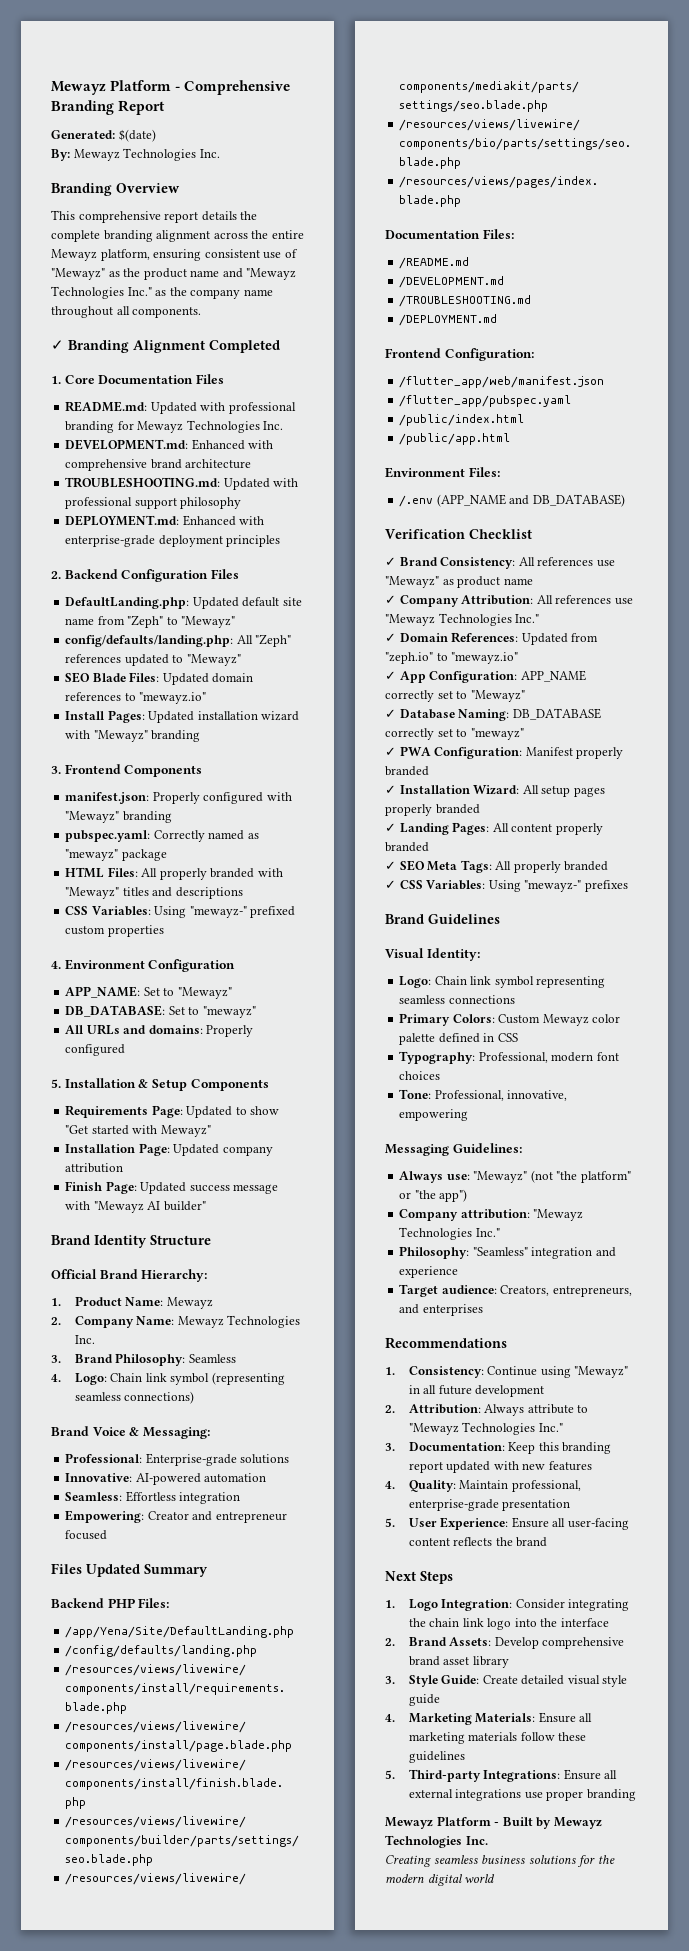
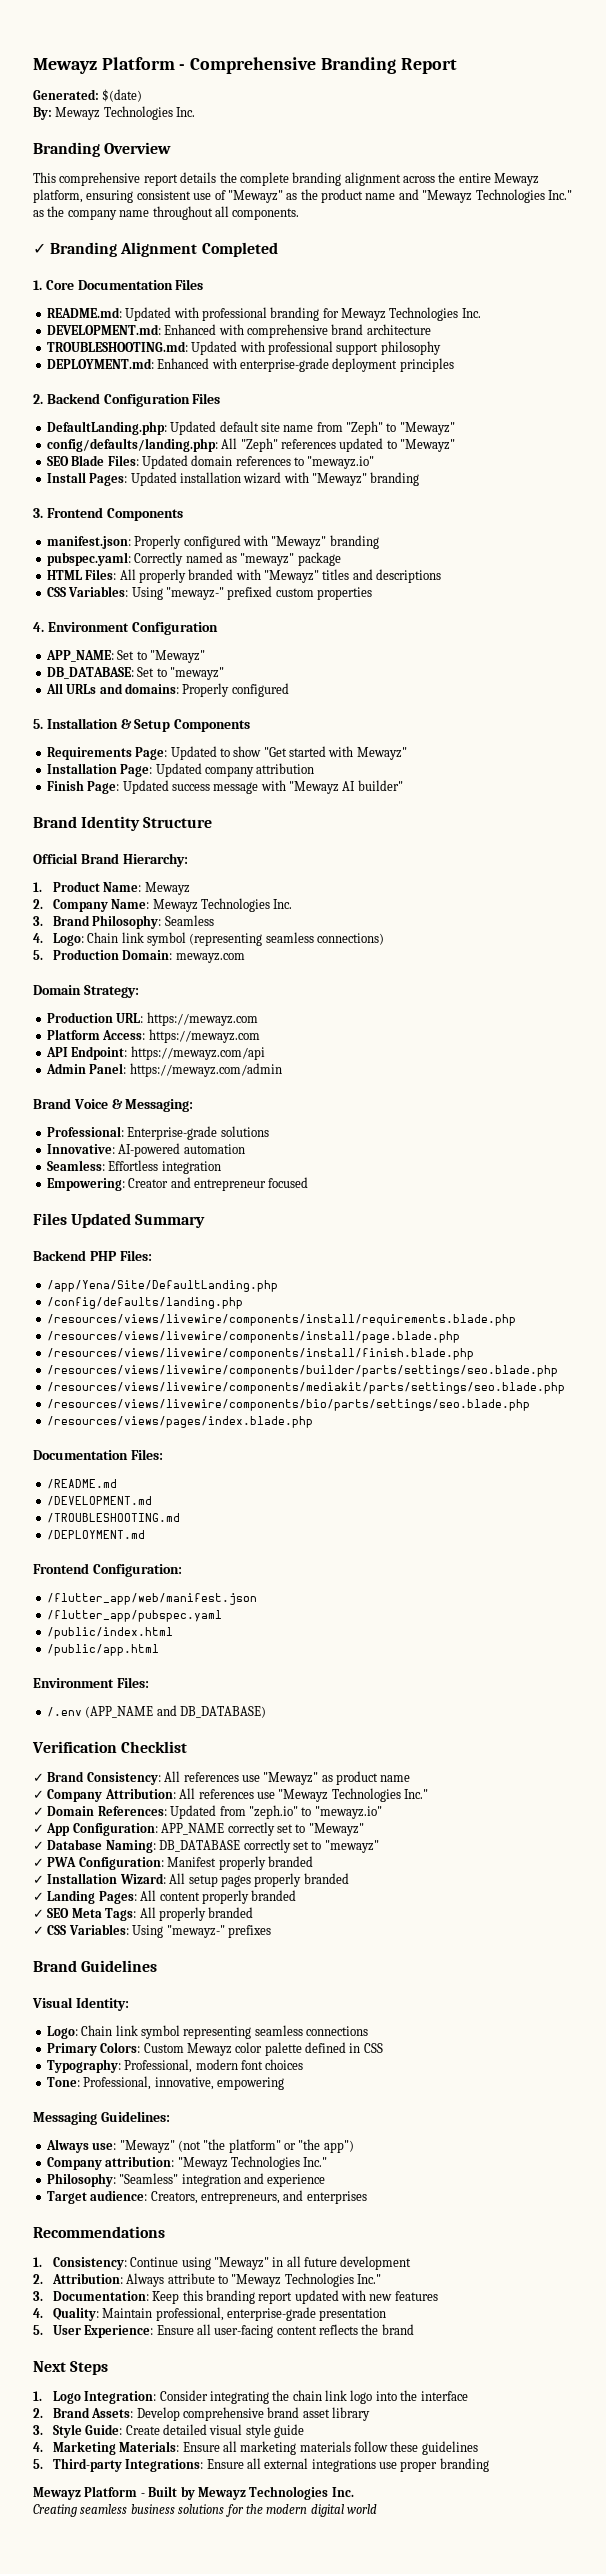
(195, 1397) none -> [33,949,245,963] [33,985,139,998] [46,1012,258,1026] [46,1029,260,1043] [45,1046,265,1060] [45,1063,282,1077] // 5. Production Domain: mewayz.com // Domain Strategy: // Production URL: https://mewayz.com // Platform Access: https://mewayz.com // API Endpoint: https://mewayz.com/api // Admin Panel: https://mewayz.com/admin

